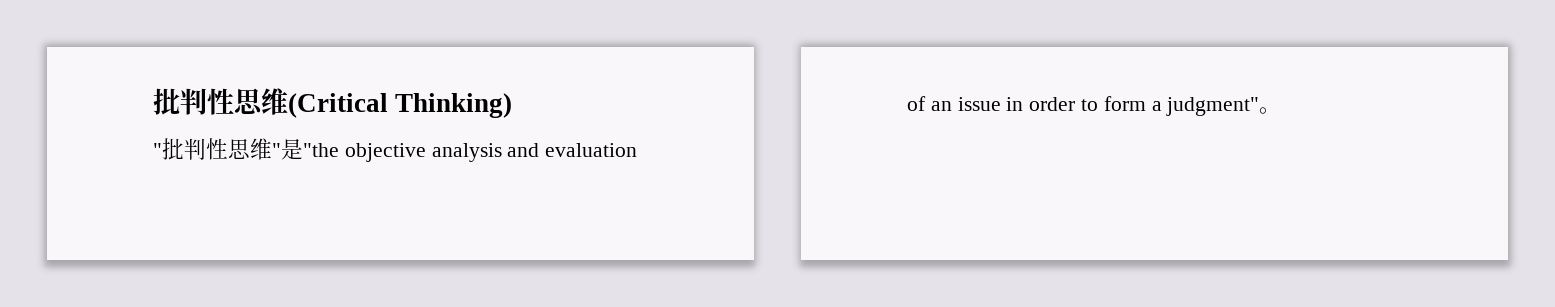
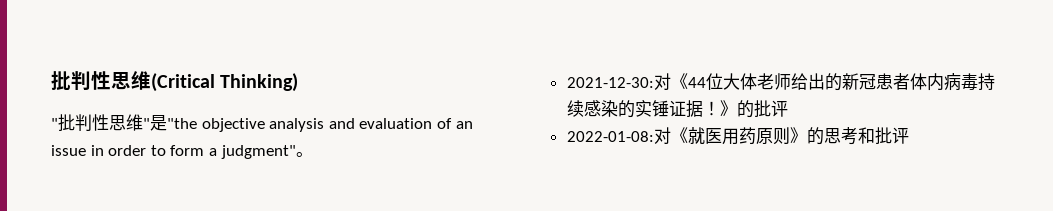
(1282, 110) none -> [566,73,995,91] [566,100,788,118] [566,127,909,145] // 2021-12-30:对《44位大体老师给出的新冠患者体内病毒持续感染的实锤证据！》的批评 // 2022-01-08:对《就医用药原则》的思考和批评

